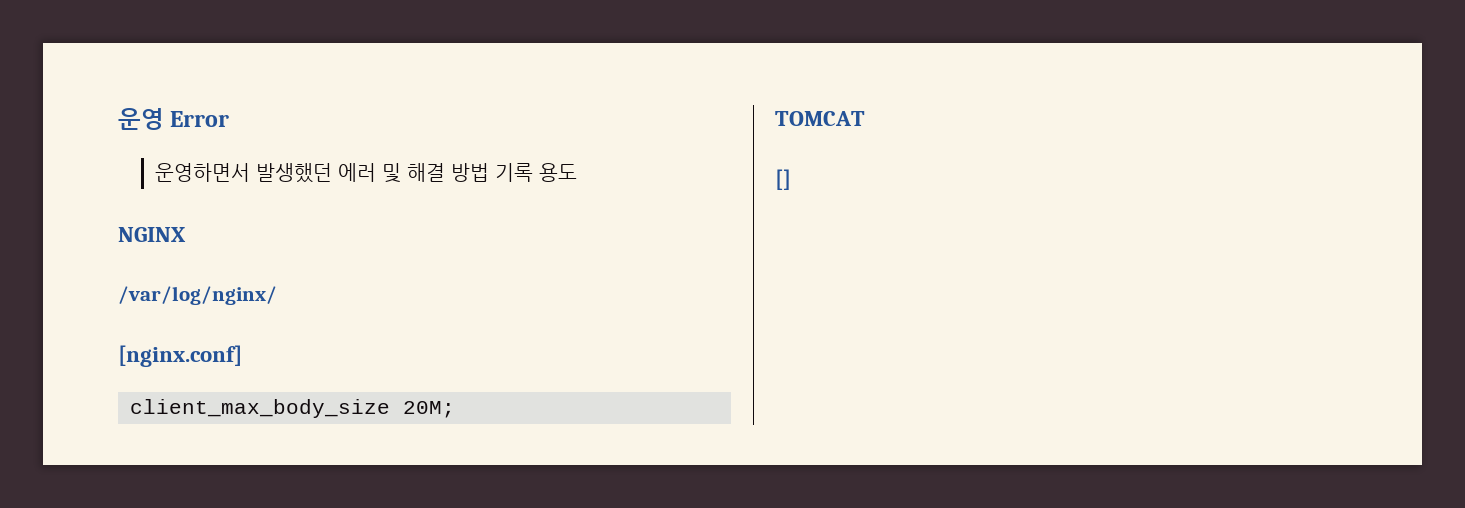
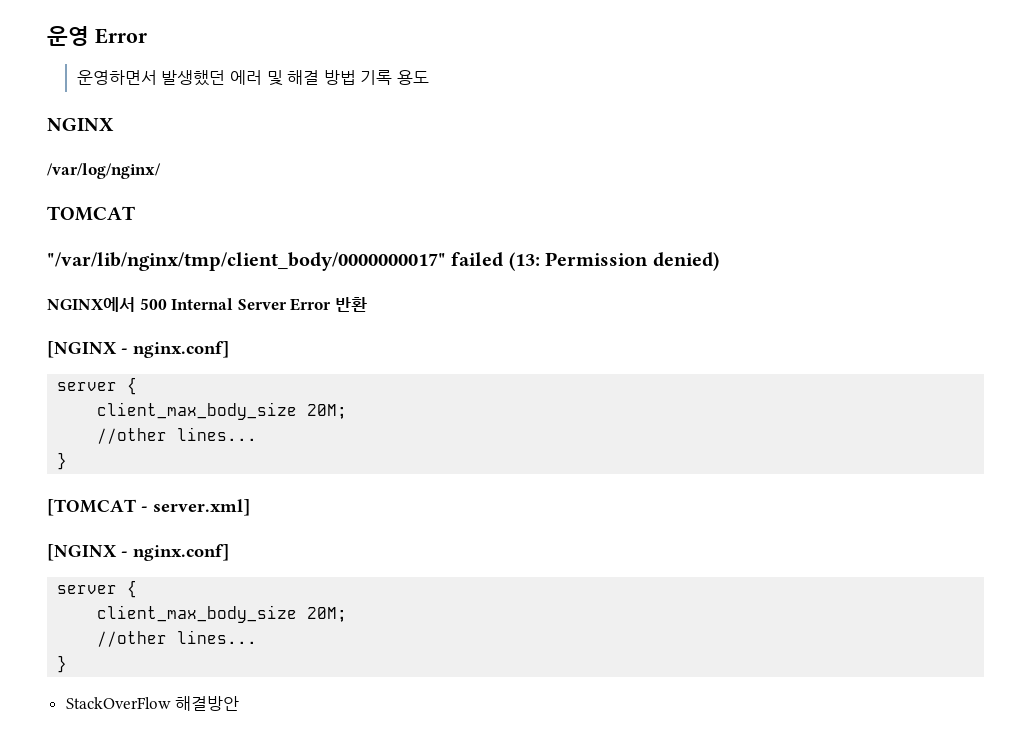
[118,345,242,367] [130,399,455,418] [775,111,865,126] [775,169,791,190] [nginx.conf] // client_max_body_size 20M; // TOMCAT // [] -> [47,206,135,221] [47,252,719,271] [47,297,367,312] [47,341,229,358] [57,377,138,395] [97,402,348,420] [97,427,258,444] [57,452,68,470] [47,499,250,516] [47,544,229,561] [57,580,138,598] [97,605,348,623] [97,630,258,647] [57,655,68,673] [65,696,240,711] TOMCAT // "/var/lib/nginx/tmp/client_body/0000000017" failed (13: Permission denied) // NGINX에서 500 Internal Server Error 반환 // [NGINX - nginx.conf] // server { // client_max_body_size 20M; // //other lines... // } // [TOMCAT - server.xml] // [NGINX - nginx.conf] // server { // client_max_body_size 20M; // //other lines... // } // StackOverFlow 해결방안

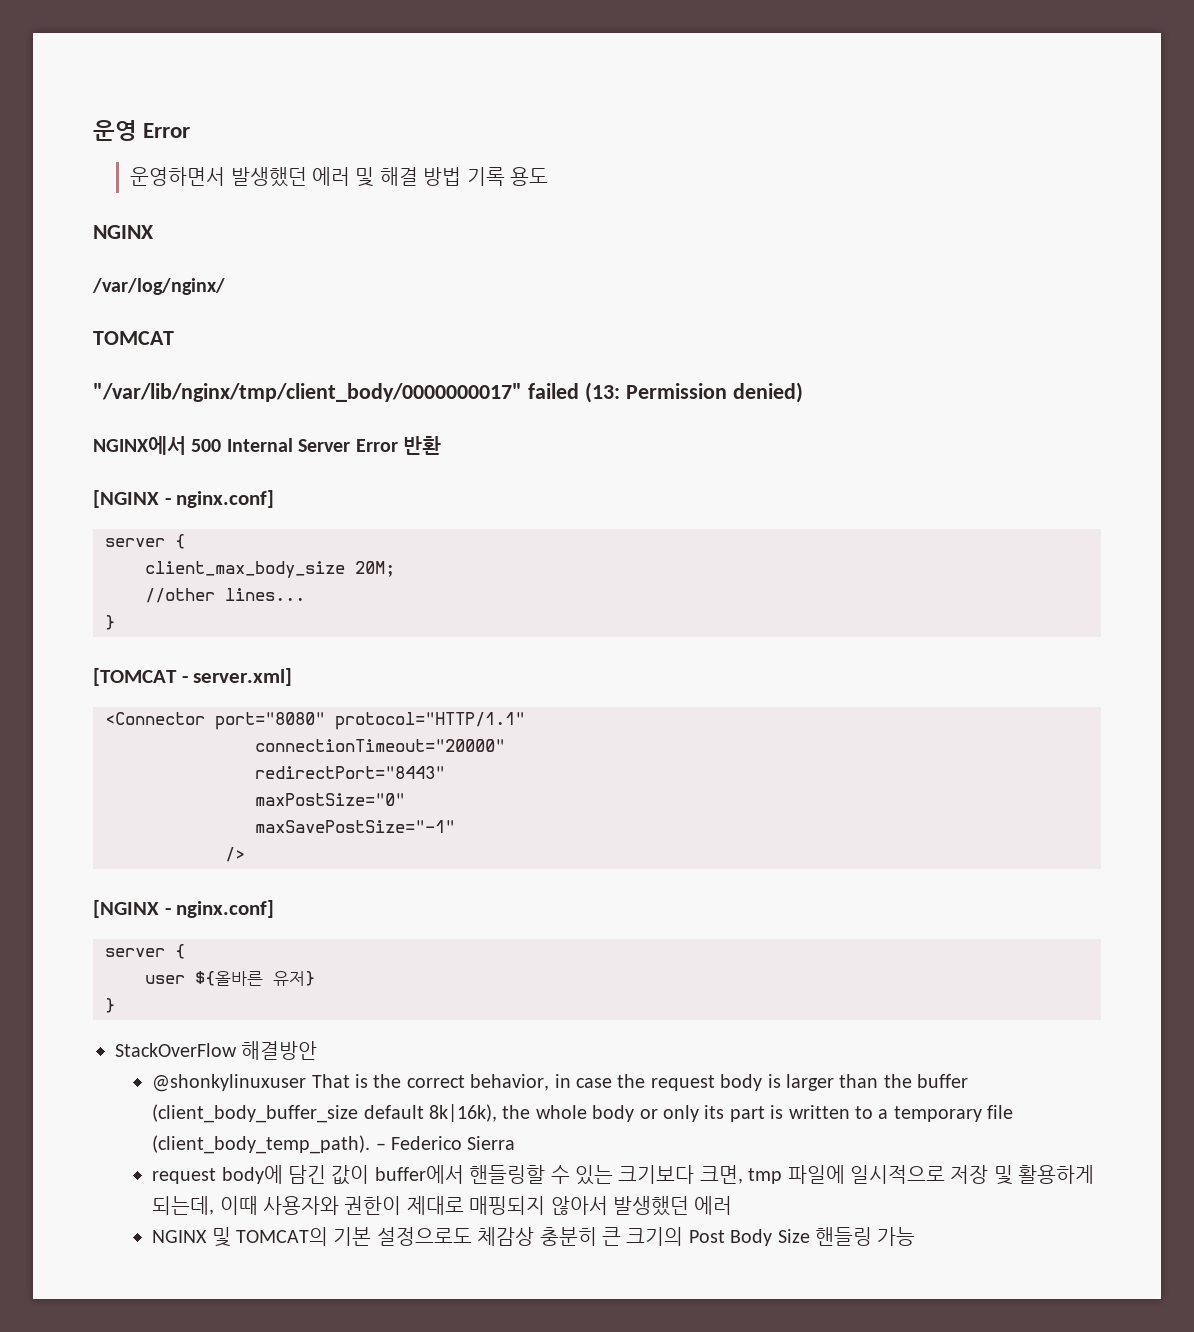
[47,544,229,561] [57,580,138,598] [97,605,348,623] [97,630,258,647] // [NGINX - nginx.conf] // server { // client_max_body_size 20M; // //other lines... -> [105,712,525,730] [255,739,505,752] [255,766,445,779] [255,793,405,806] [255,820,455,833] [225,847,245,862] [93,900,275,918] [105,944,185,959] [145,971,315,986] // <Connector port="8080" protocol="HTTP/1.1" // connectionTimeout="20000" // redirectPort="8443" // maxPostSize="0" // maxSavePostSize="-1" // /> // [NGINX - nginx.conf] // server { // user ${올바른 유저}
(240, 703) none -> [152,1074,969,1092] [152,1104,1014,1123] [152,1135,516,1154] [152,1165,1095,1185] [152,1196,733,1216] [152,1227,916,1247] // @shonkylinuxuser That is the correct behavior, in case the request body is larger than the buffer (client_body_buffer_size default 8k|16k), the whole body or only its part is written to a temporary file (client_body_temp_path). – Federico Sierra // request body에 담긴 값이 buffer에서 핸들링할 수 있는 크기보다 크면, tmp 파일에 일시적으로 저장 및 활용하게 되는데, 이때 사용자와 권한이 제대로 매핑되지 않아서 발생했던 에러 // NGINX 및 TOMCAT의 기본 설정으로도 체감상 충분히 큰 크기의 Post Body Size 핸들링 가능

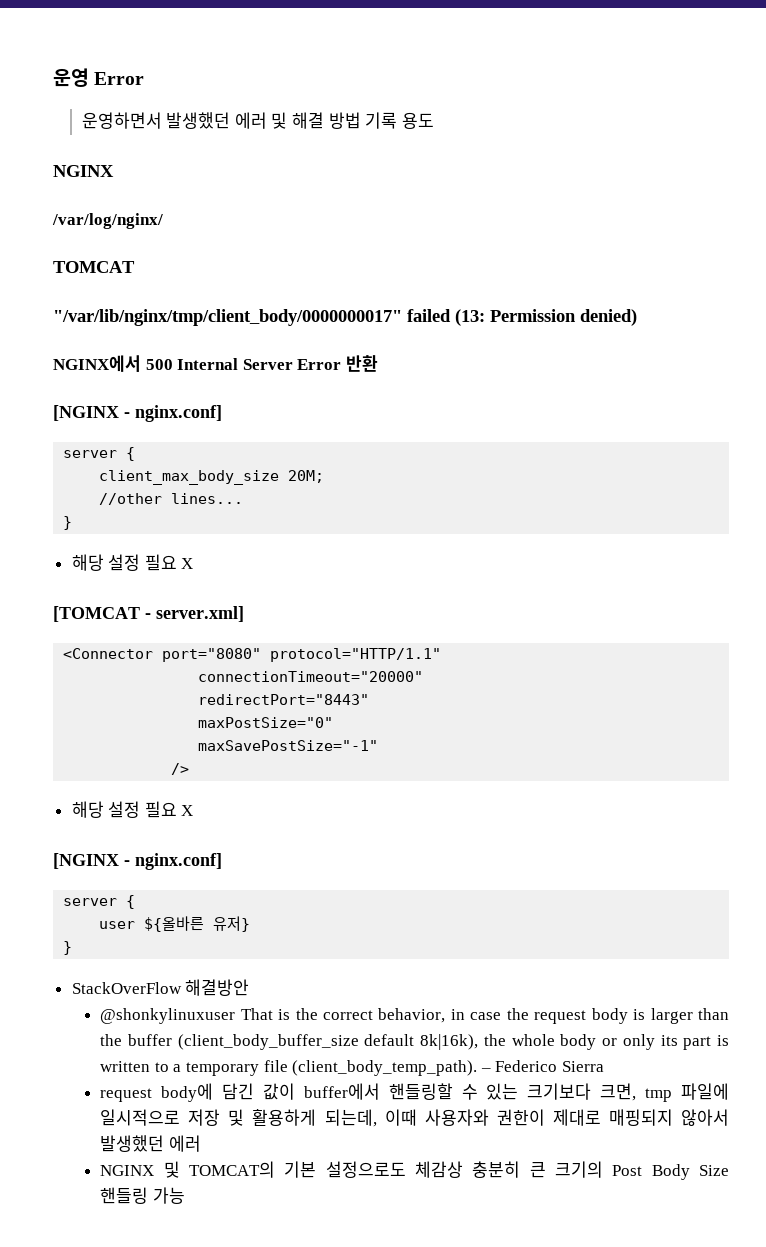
(115, 622) none -> [71,554,194,571] // 해당 설정 필요 X
(245, 854) none -> [71,801,194,818] // 해당 설정 필요 X

